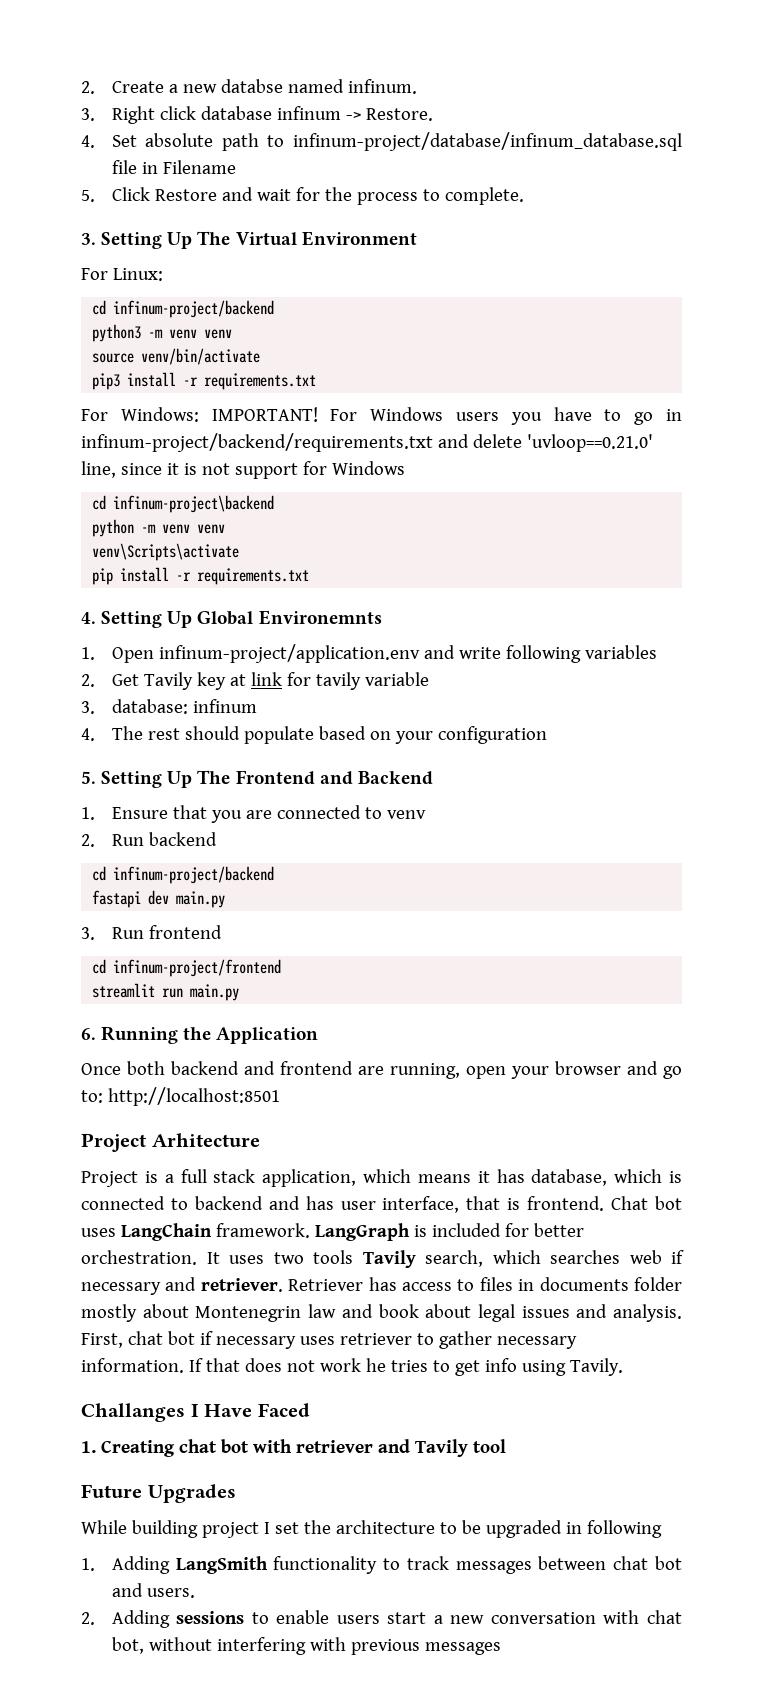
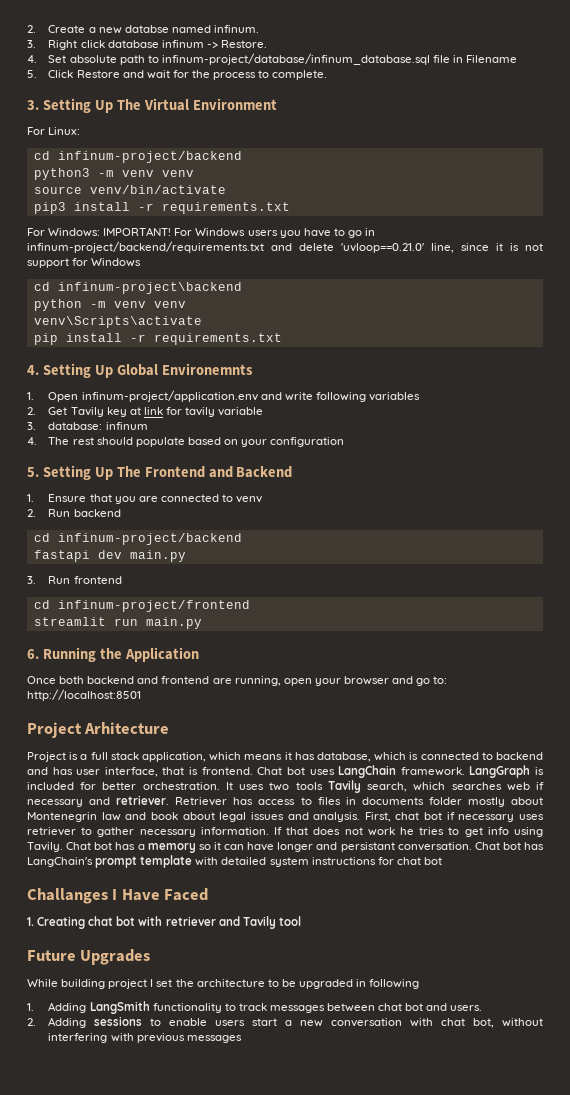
(623, 1367) none -> [66,842,544,853] [27,855,442,868] Chat bot has a memory so it can have longer and persistant conversation. Chat bot has LangChain's prompt template with detailed system instructions for chat bot

